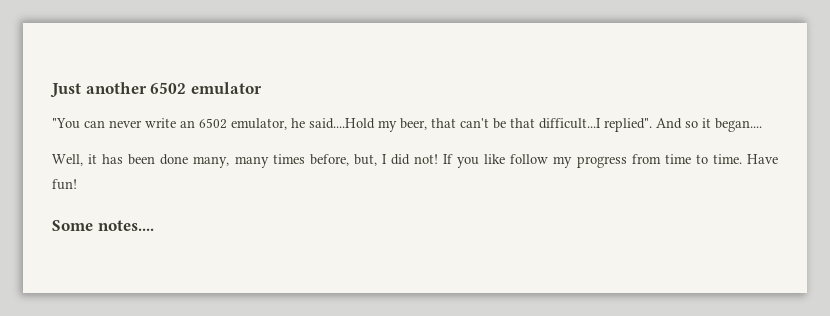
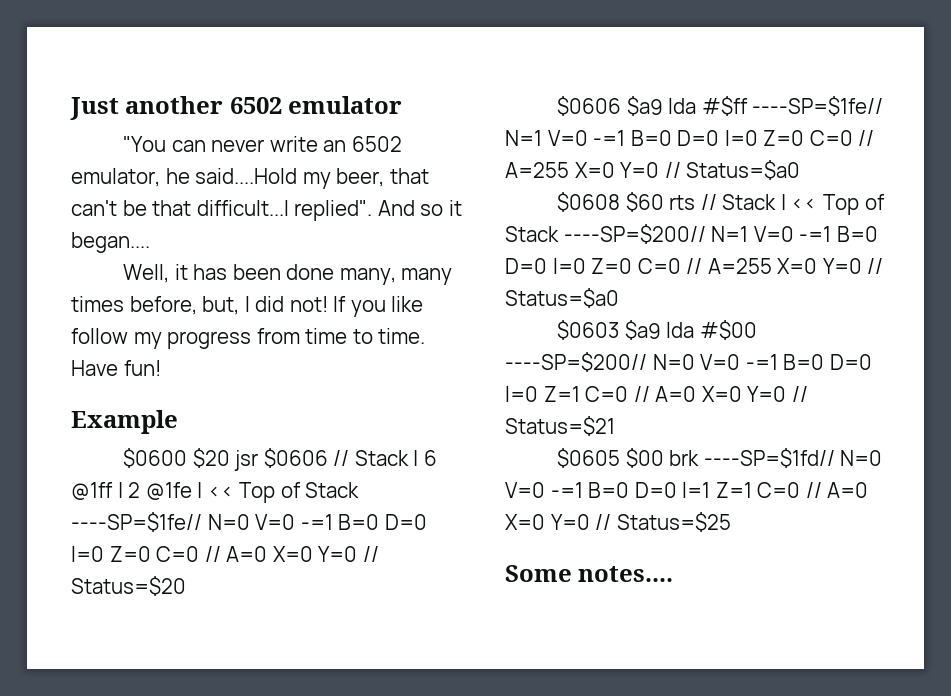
(77, 184) none -> [71,410,178,434] [123,448,438,471] [71,482,360,503] [71,512,427,532] [71,546,379,562] [71,576,186,596] [557,96,884,116] [505,130,875,146] [505,160,801,180] [557,192,885,215] [505,224,878,244] [505,258,884,274] [505,288,619,308] [557,320,757,340] [505,352,872,372] [505,386,808,402] [505,416,615,436] [557,448,883,468] [505,482,869,498] [505,512,731,532] // Example // $0600 $20 jsr $0606 // Stack | 6 @1ff | 2 @1fe | << Top of Stack ----SP=$1fe// N=0 V=0 -=1 B=0 D=0 I=0 Z=0 C=0 // A=0 X=0 Y=0 // Status=$20 // $0606 $a9 lda #$ff ----SP=$1fe// N=1 V=0 -=1 B=0 D=0 I=0 Z=0 C=0 // A=255 X=0 Y=0 // Status=$a0 // $0608 $60 rts // Stack | << Top of Stack ----SP=$200// N=1 V=0 -=1 B=0 D=0 I=0 Z=0 C=0 // A=255 X=0 Y=0 // Status=$a0 // $0603 $a9 lda #$00 ----SP=$200// N=0 V=0 -=1 B=0 D=0 I=0 Z=1 C=0 // A=0 X=0 Y=0 // Status=$21 // $0605 $00 brk ----SP=$1fd// N=0 V=0 -=1 B=0 D=0 I=1 Z=1 C=0 // A=0 X=0 Y=0 // Status=$25

